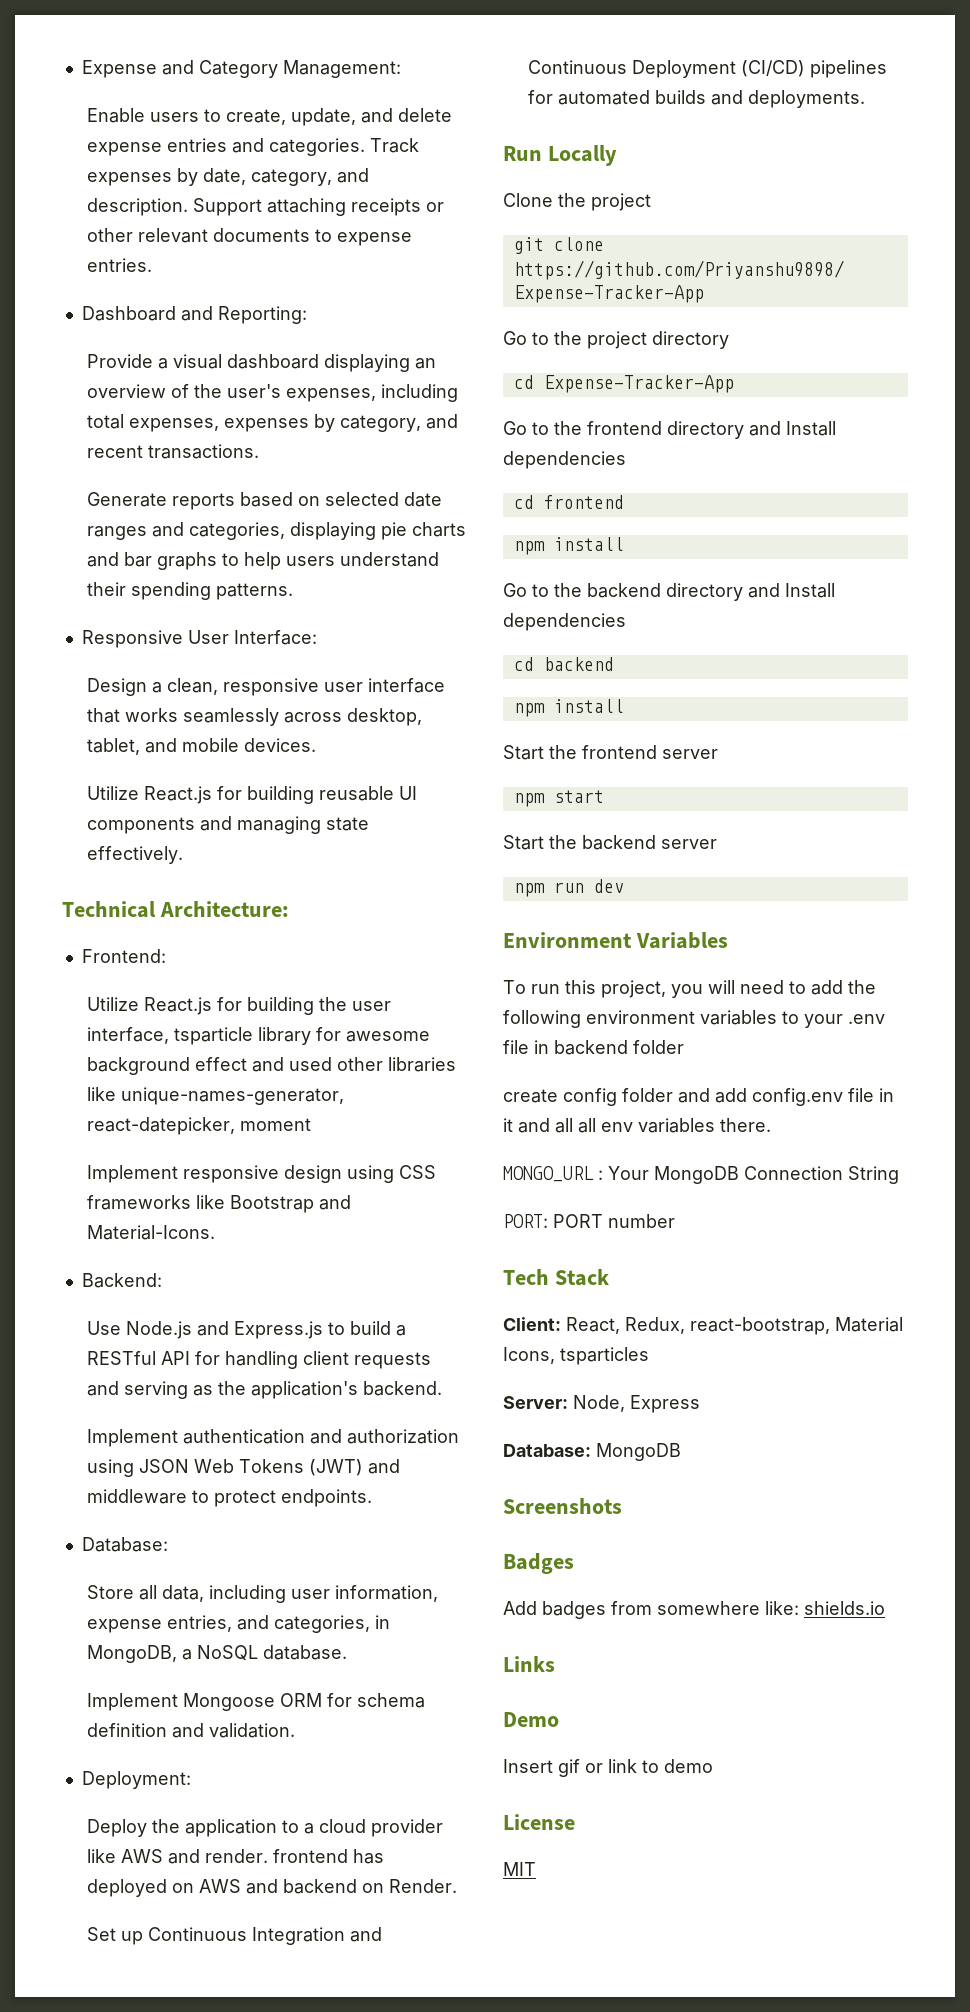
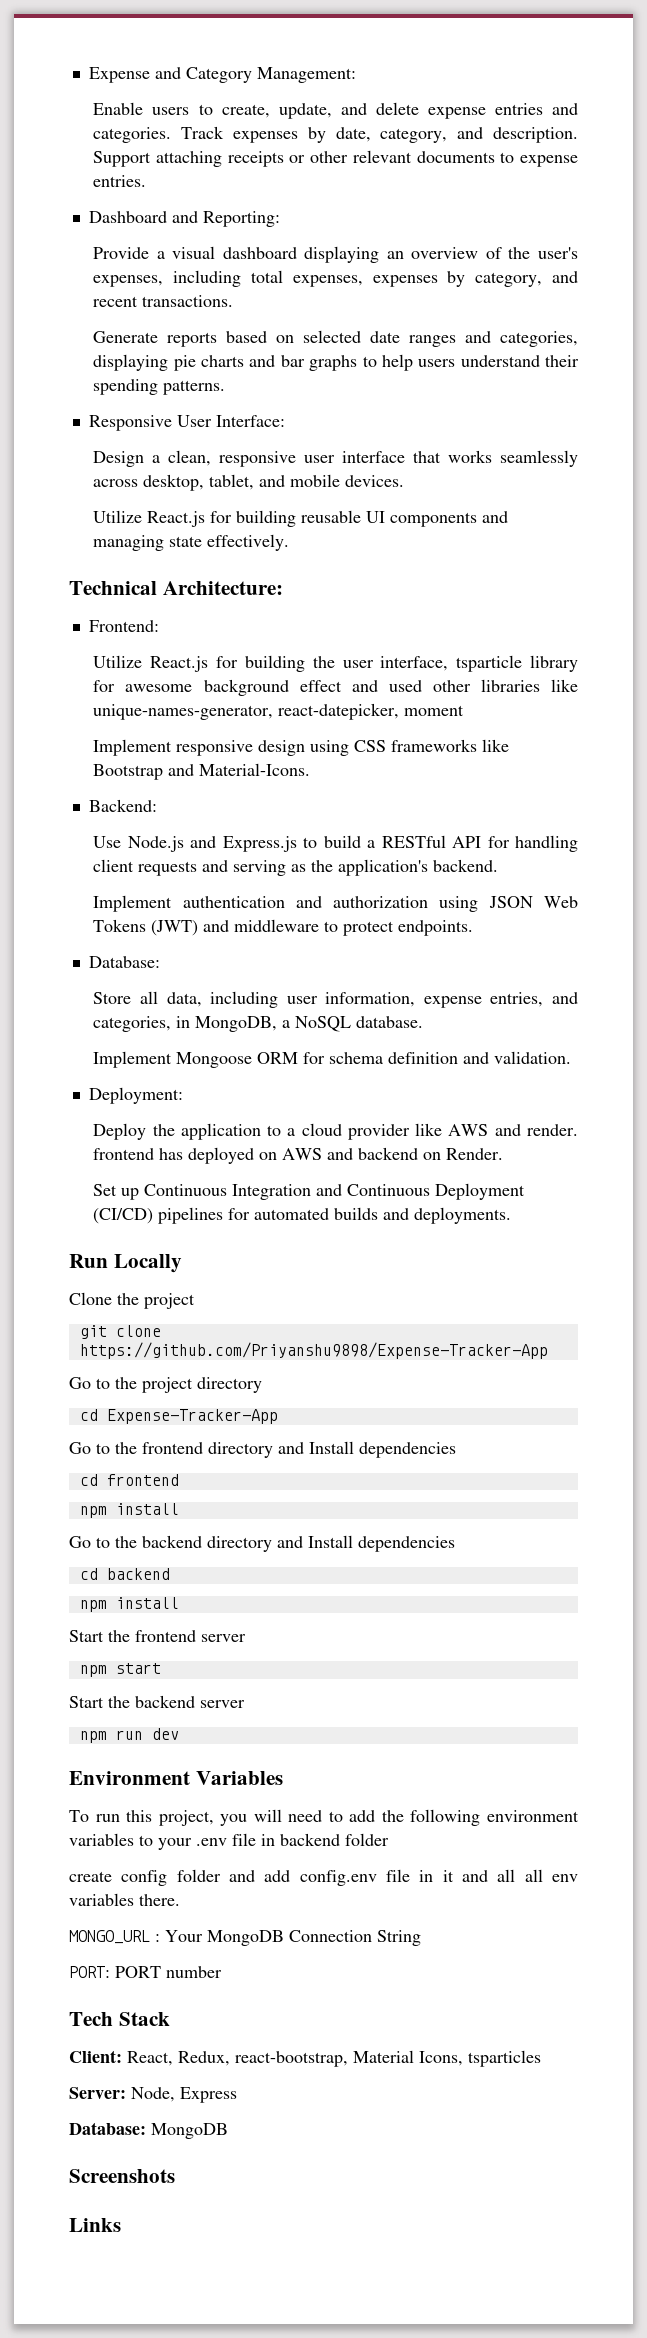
[503,1553,574,1574] [503,1601,885,1619] [503,1656,555,1672] [503,1712,559,1727] [503,1759,713,1777] [503,1814,575,1830] [503,1862,536,1876] Badges // Add badges from somewhere like: shields.io // Links // Demo // Insert gif or link to demo // License // MIT -> [69,2218,121,2232] Links

